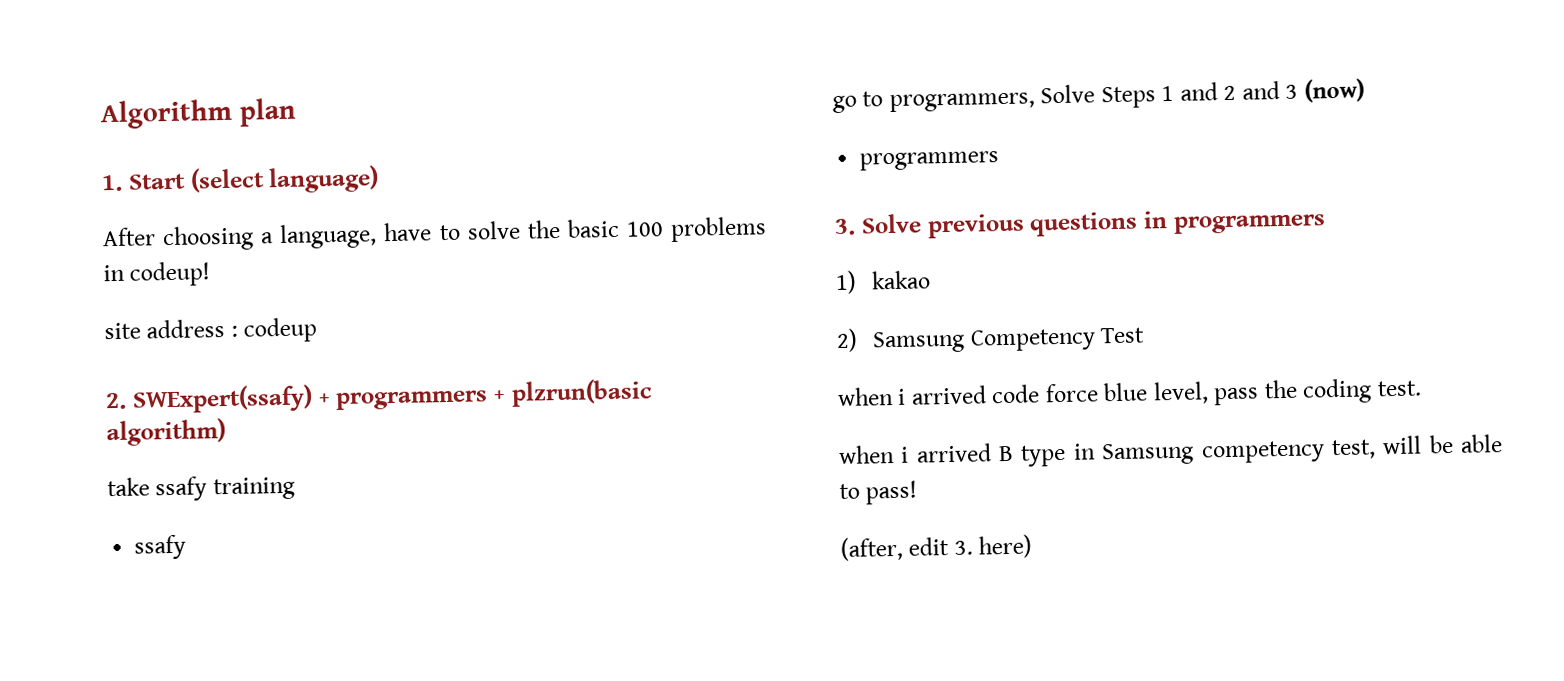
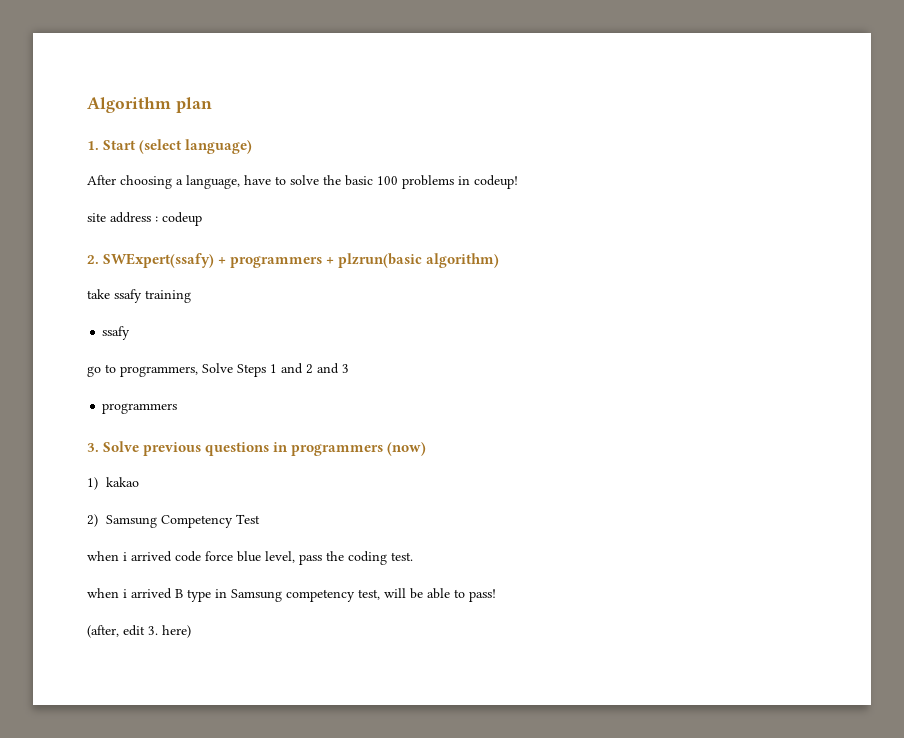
[1303,78,1365,103] (now) -> (349, 368) none
(1326, 224) none -> [387,442,427,456] (now)

